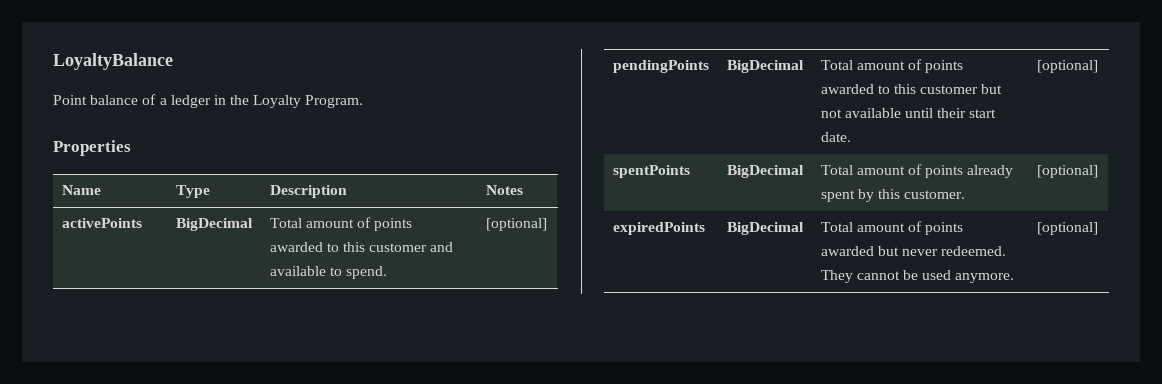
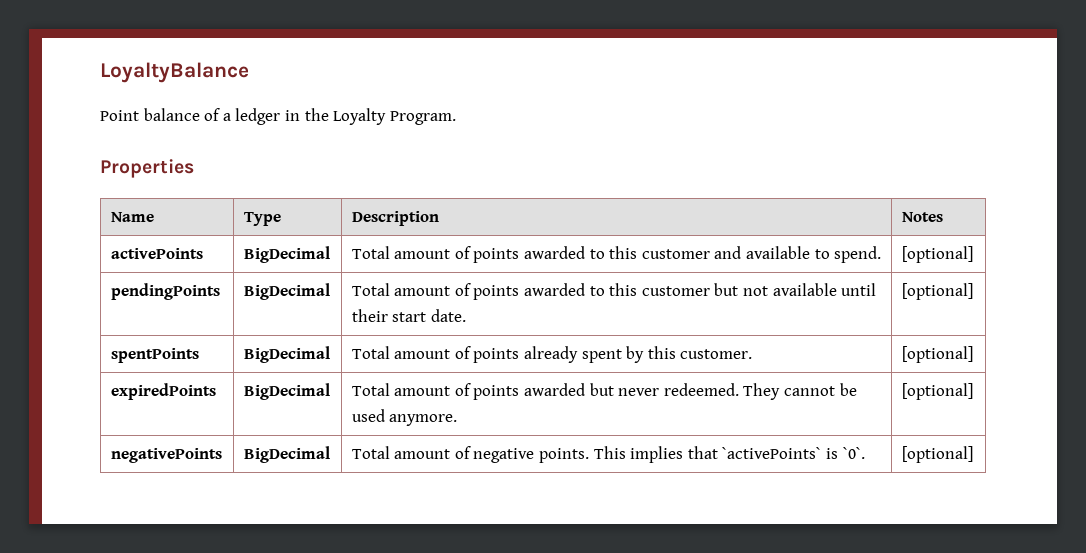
(1098, 228) none -> [110,448,222,463] [243,446,330,463] [351,446,865,463] [901,446,973,463] // negativePoints | BigDecimal | Total amount of negative points. This implies that `activePoints` is `0`. | [optional]

